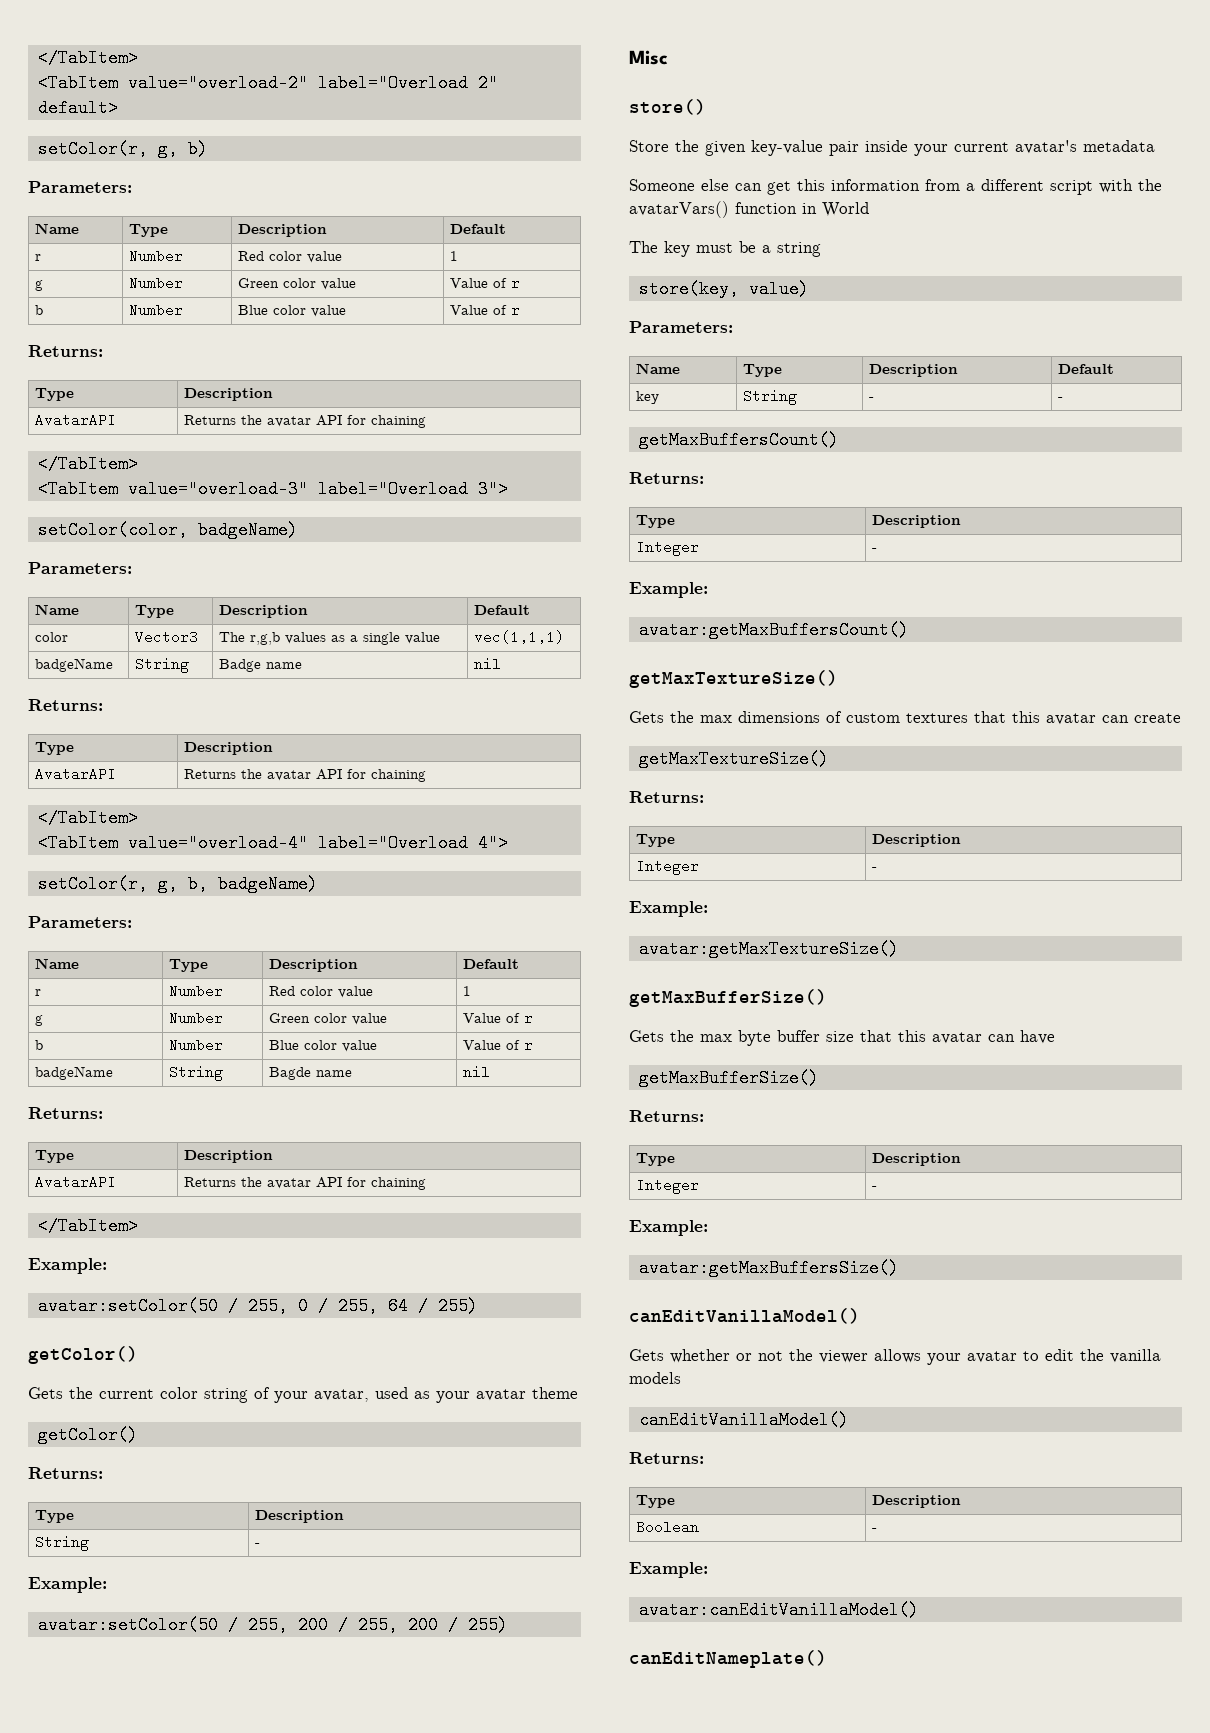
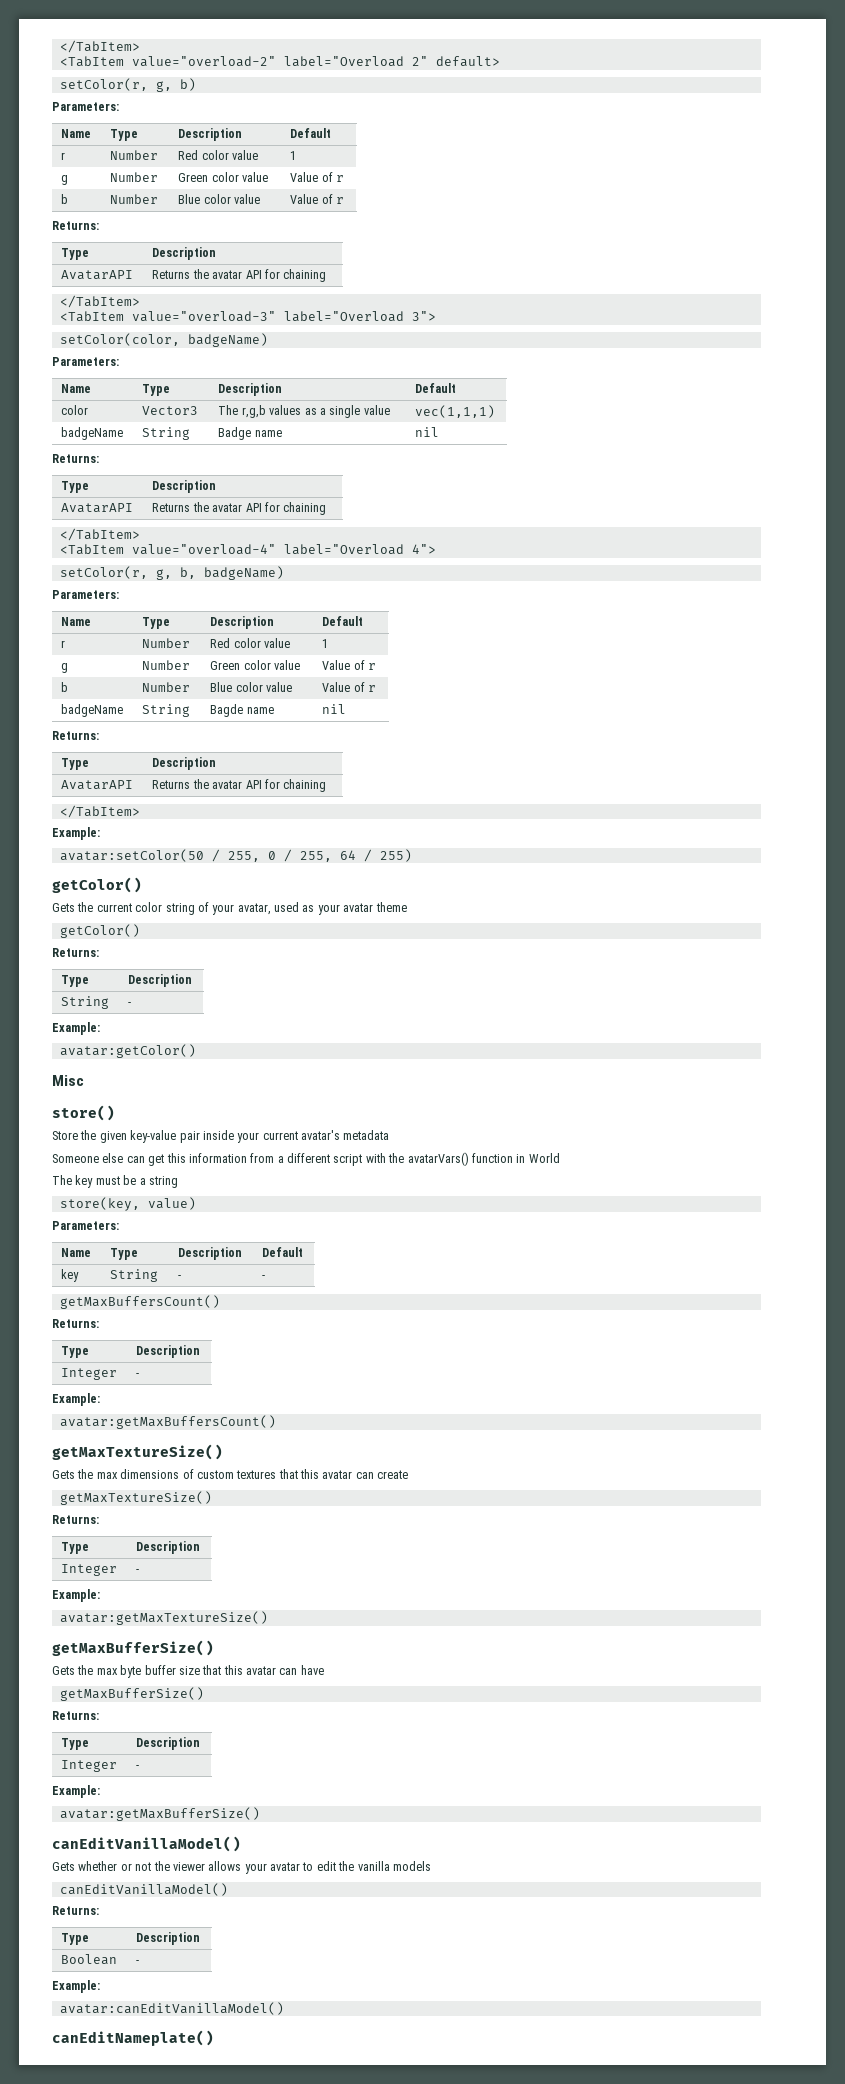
[37,1616,508,1634] avatar:setColor(50 / 255, 200 / 255, 200 / 255) -> [59,1044,196,1058] avatar:getColor()
[638,1259,899,1277] avatar:getMaxBuffersSize() -> [59,1807,260,1821] avatar:getMaxBufferSize()

